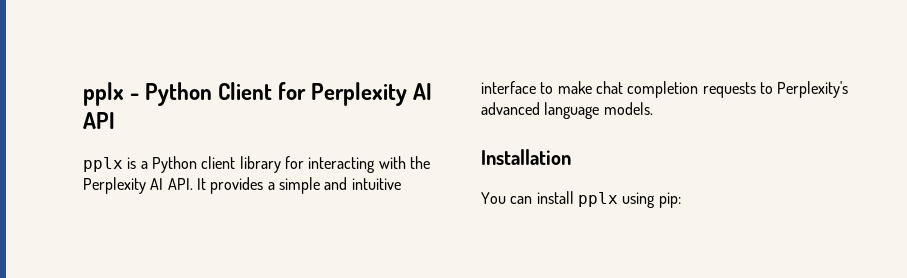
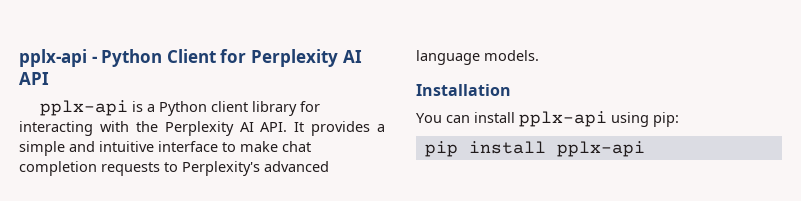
[83,82,124,106] pplx -> [19,49,87,67] pplx-api
[83,157,123,172] pplx -> [39,100,128,116] pplx-api
[577,192,618,207] pplx -> [519,111,607,127] pplx-api
(681, 200) none -> [424,141,645,157] // pip install pplx-api

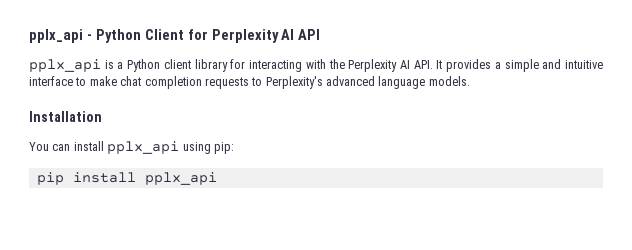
[19,49,87,67] pplx-api -> [29,29,83,43] pplx_api
[39,100,128,116] pplx-api -> [29,59,101,72] pplx_api
[519,111,607,127] pplx-api -> [107,141,180,154] pplx_api
[556,141,645,157] pplx-api -> [144,172,217,185] pplx_api

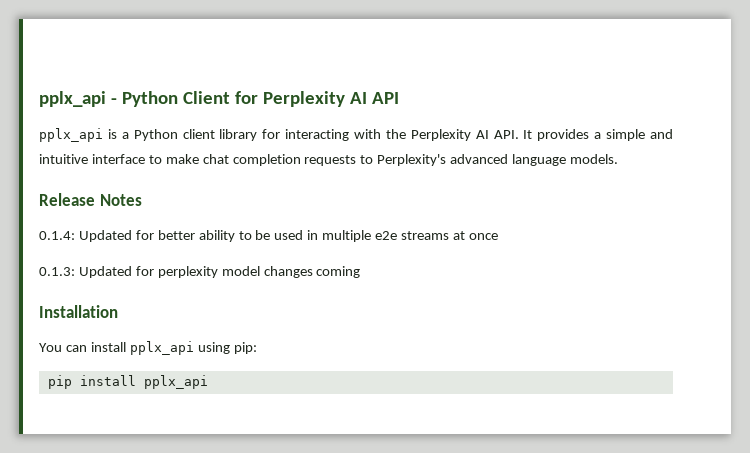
(470, 81) none -> [39,193,142,206] [39,230,498,242] [39,266,361,278] // Release Notes // 0.1.4: Updated for better ability to be used in multiple e2e streams at once // 0.1.3: Updated for perplexity model changes coming

